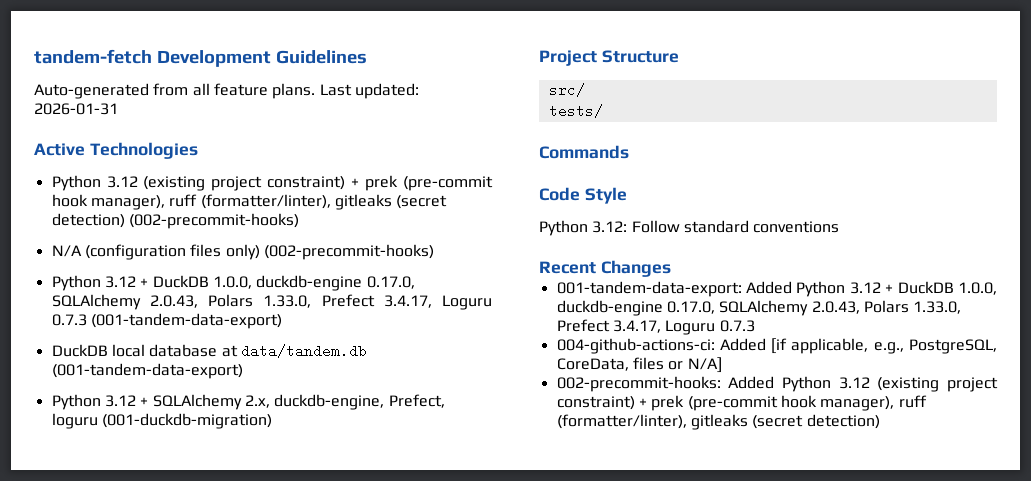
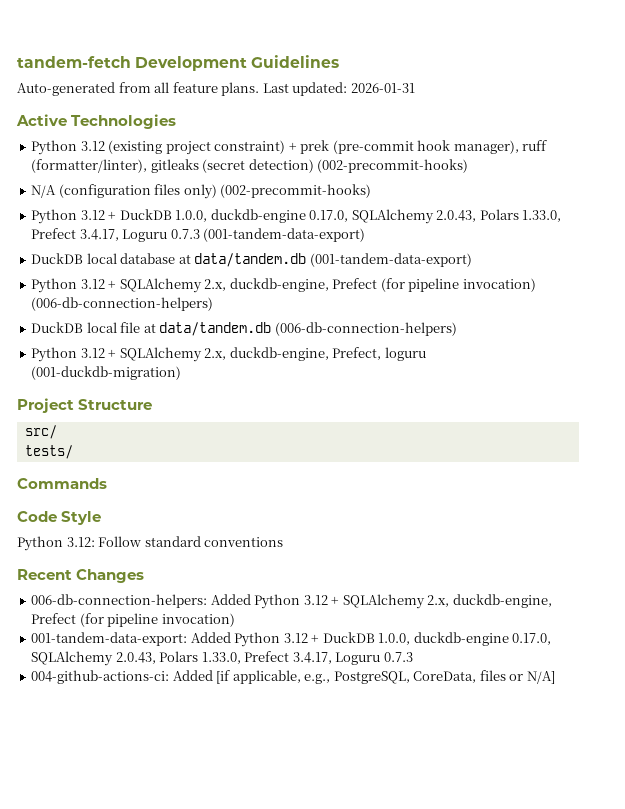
(243, 371) none -> [31,278,536,293] [31,297,214,311] [31,322,457,336] // Python 3.12 + SQLAlchemy 2.x, duckdb-engine, Prefect (for pipeline invocation) (006-db-connection-helpers) // DuckDB local file at data/tandem.db (006-db-connection-helpers)
(671, 268) none -> [31,594,552,609] [31,613,235,627] // 006-db-connection-helpers: Added Python 3.12 + SQLAlchemy 2.x, duckdb-engine, Prefect (for pipeline invocation)
[556,376,998,392] [556,395,927,411] [556,414,880,430] // 002-precommit-hooks: Added Python 3.12 (existing project constraint) + prek (pre-commit hook manager), ruff (formatter/linter), gitleaks (secret detection) -> (555, 677) none

